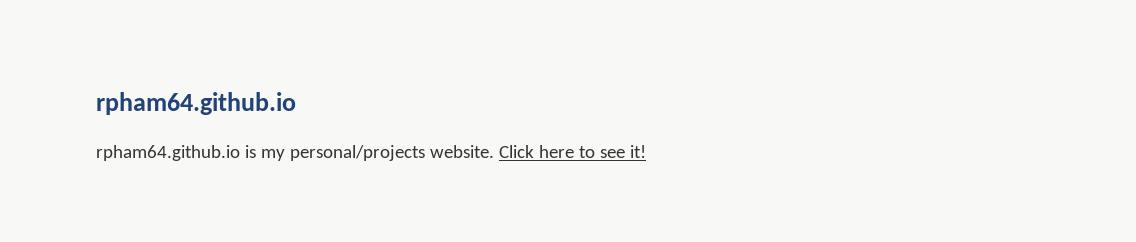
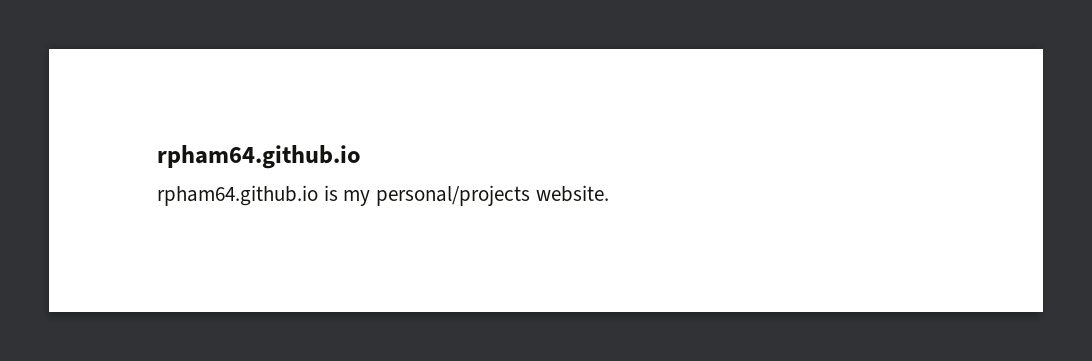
[498,145,646,158] Click here to see it! -> (609, 193) none

